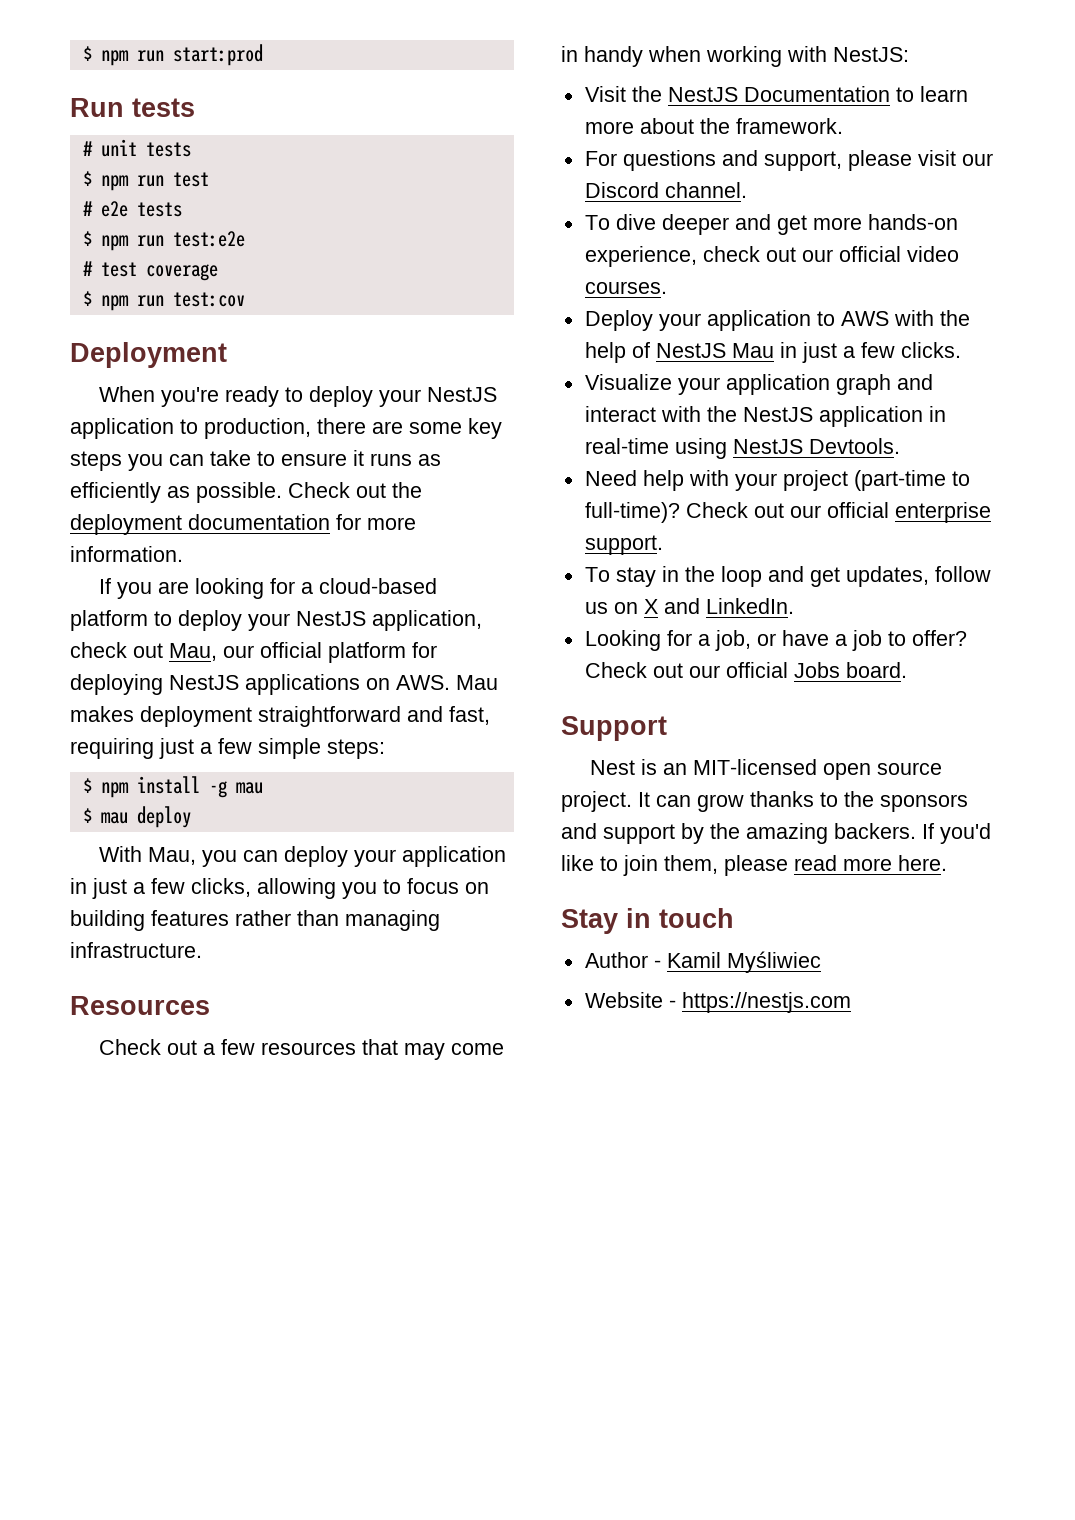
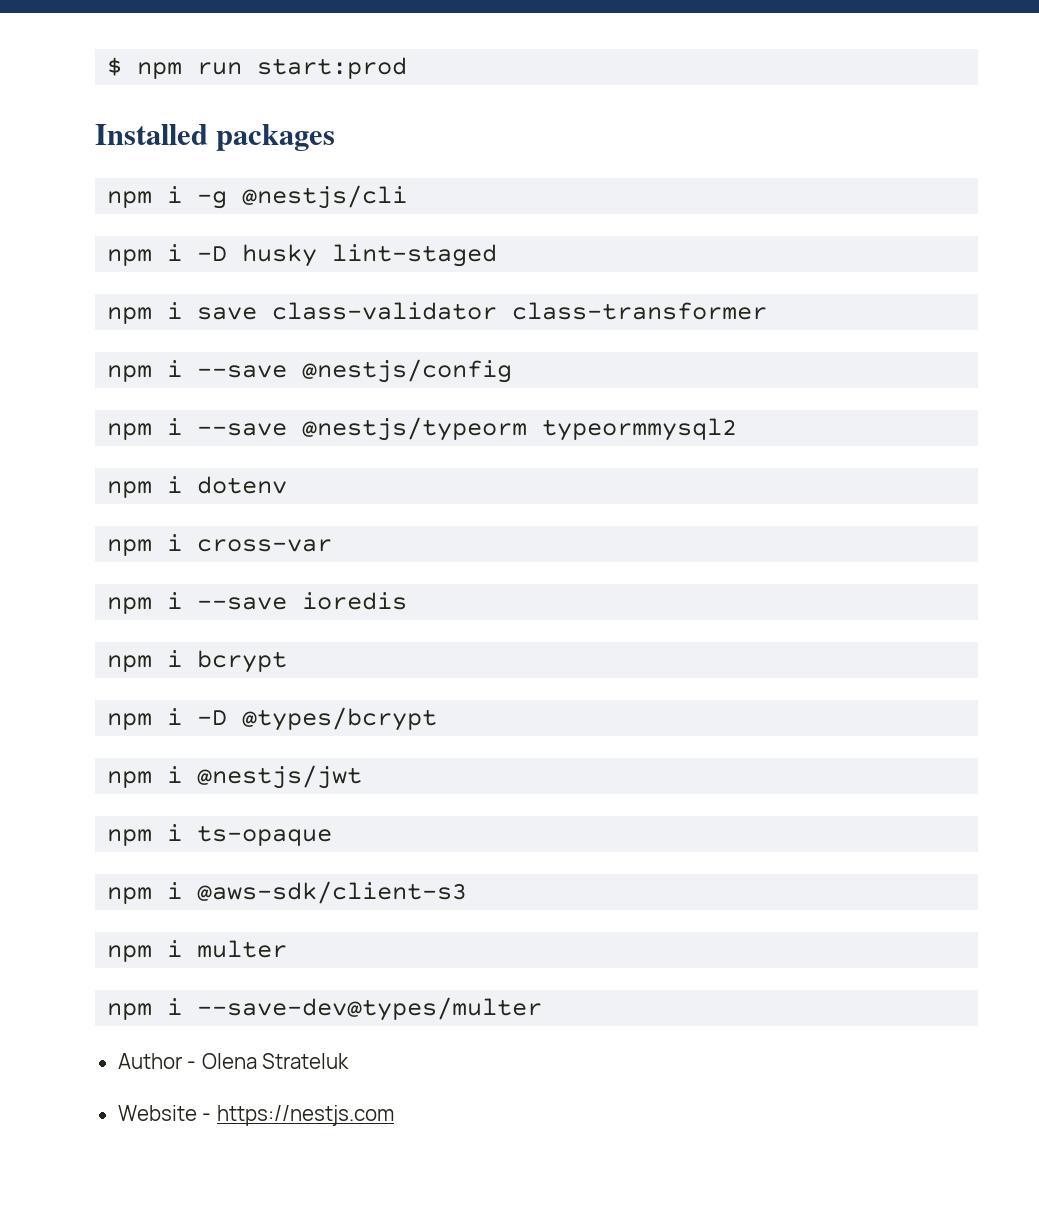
[70,98,195,117] [82,139,191,157] [82,171,209,191] [82,201,182,217] [82,231,245,251] [82,261,218,281] [82,291,245,311] [70,342,227,368] [98,386,497,407] [70,418,502,439] [70,450,441,471] [70,482,422,503] [70,514,416,535] [70,546,183,562] [98,578,437,599] [70,610,482,631] [70,642,437,663] [70,674,498,695] [70,706,490,727] [70,738,385,759] [82,776,263,798] [82,806,191,828] [98,846,506,867] [70,878,489,899] [70,910,440,931] [70,942,202,958] [70,996,210,1015] [98,1039,504,1060] [561,46,909,67] [584,86,968,102] [584,118,843,134] [584,150,993,171] [584,182,747,198] [584,214,958,235] [584,246,959,267] [584,281,667,294] [584,310,970,331] [584,342,961,363] [584,374,933,395] [584,406,946,427] [584,438,900,459] [584,470,970,491] [584,502,991,523] [584,535,663,555] [584,566,991,587] [584,598,794,614] [584,630,967,651] [584,662,907,678] [561,716,667,741] [589,759,942,780] [561,791,968,812] [561,823,991,844] [561,855,947,876] [561,908,734,934] Run tests // # unit tests // $ npm run test // # e2e tests // $ npm run test:e2e // # test coverage // $ npm run test:cov // Deployment // When you're ready to deploy your NestJS application to production, there are some key steps you can take to ensure it runs as efficiently as possible. Check out the deployment documentation for more information. // If you are looking for a cloud-based platform to deploy your NestJS application, check out Mau, our official platform for deploying NestJS applications on AWS. Mau makes deployment straightforward and fast, requiring just a few simple steps: // $ npm install -g mau // $ mau deploy // With Mau, you can deploy your application in just a few clicks, allowing you to focus on building features rather than managing infrastructure. // Resources // Check out a few resources that may come in handy when working with NestJS: // Visit the NestJS Documentation to learn more about the framework. // For questions and support, please visit our Discord channel. // To dive deeper and get more hands-on experience, check out our official video courses. // Deploy your application to AWS with the help of NestJS Mau in just a few clicks. // Visualize your application graph and interact with the NestJS application in real-time using NestJS Devtools. // Need help with your project (part-time to full-time)? Check out our official enterprise support. // To stay in the loop and get updates, follow us on X and LinkedIn. // Looking for a job, or have a job to offer? Check out our official Jobs board. // Support // Nest is an MIT-licensed open source project. It can grow thanks to the sponsors and support by the amazing backers. If you'd like to join them, please read more here. // Stay in touch -> [95,124,336,151] [107,185,408,209] [107,244,498,267] [107,302,768,324] [107,359,513,383] [107,417,738,441] [107,476,288,498] [107,534,333,556] [107,592,408,614] [107,650,288,673] [107,707,438,731] [107,765,363,789] [107,824,333,846] [107,881,468,904] [107,940,288,962] [107,997,543,1021] Installed packages // npm i -g @nestjs/cli // npm i -D husky lint-staged // npm i save class-validator class-transformer // npm i --save @nestjs/config // npm i --save @nestjs/typeorm typeormmysql2 // npm i dotenv // npm i cross-var // npm i --save ioredis // npm i bcrypt // npm i -D @types/bcrypt // npm i @nestjs/jwt // npm i ts-opaque // npm i @aws-sdk/client-s3 // npm i multer // npm i --save-dev@types/multer
[666,951,821,973] Kamil Myśliwiec -> [201,1053,350,1069] Olena Strateluk

